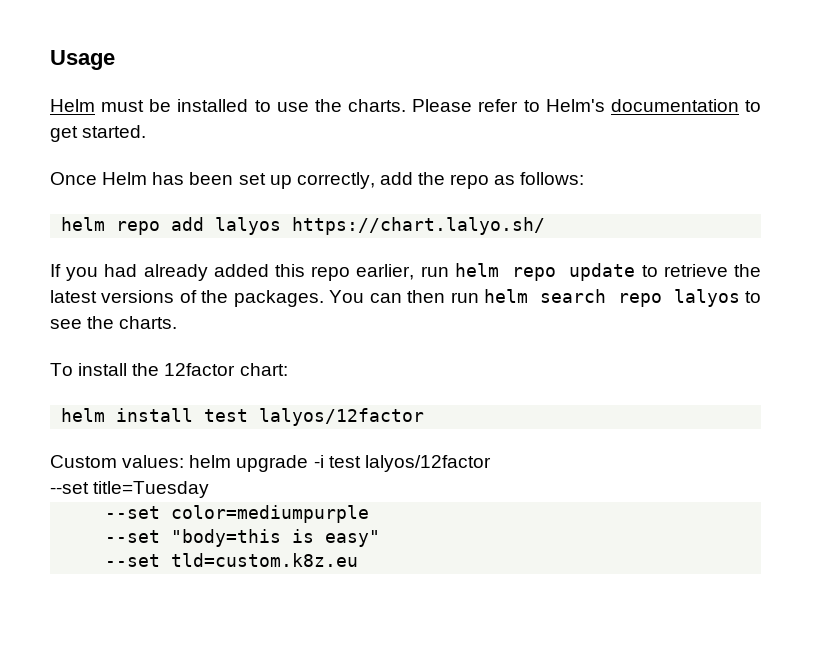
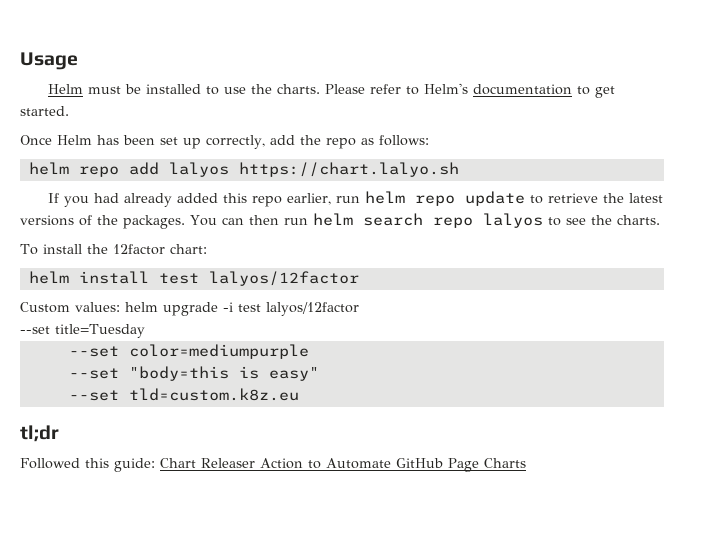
[292,217,546,235] https://chart.lalyo.sh/ -> [238,162,459,177] https://chart.lalyo.sh
(359, 560) none -> [20,425,59,442] [20,458,526,472] // tl;dr // Followed this guide: Chart Releaser Action to Automate GitHub Page Charts

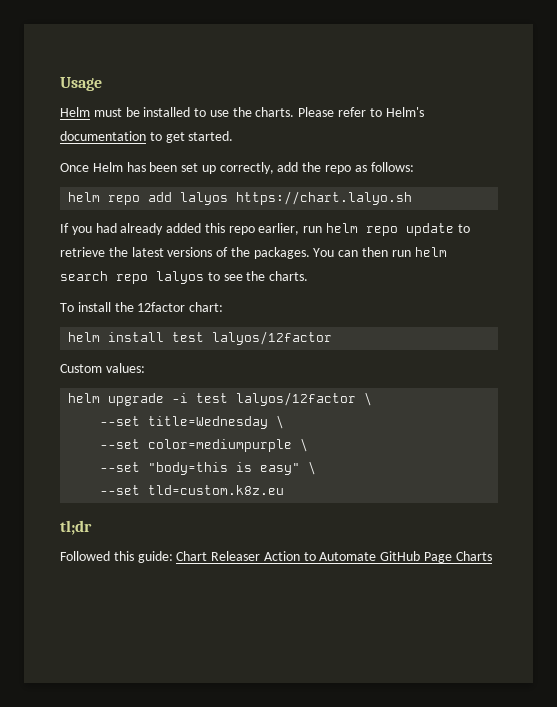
(120, 307) none -> (145, 368) //
[20,324,145,338] // --set title=Tuesday -> [364,392,373,406] [100,415,285,429] \ // --set title=Wednesday \
(309, 351) none -> [300,438,309,452] \
(319, 374) none -> [308,461,317,475] \

